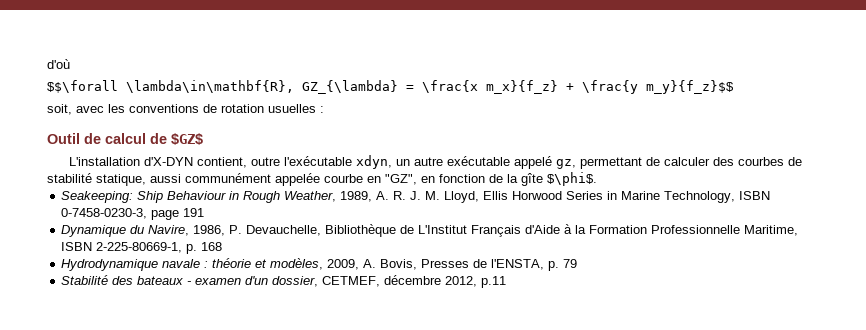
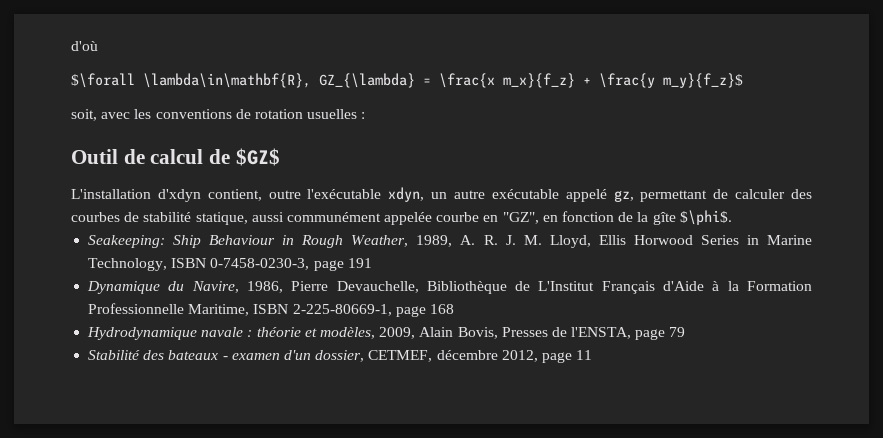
[47,80,118,93] $$\forall -> [71,73,135,88] $\forall
[646,80,734,94] m_y}{f_z}$$ -> [663,73,743,88] m_y}{f_z}$
[143,157,193,166] d'X-DYN -> [157,189,201,202] d'xdyn
[229,225,243,234] P. -> [291,281,329,291] Pierre
[186,244,198,254] p. -> [395,306,426,317] page
[363,259,377,268] A. -> [419,327,454,337] Alain
[548,261,560,271] p. -> [635,329,666,340] page
[481,276,507,288] p.11 -> [541,350,593,363] page 11

